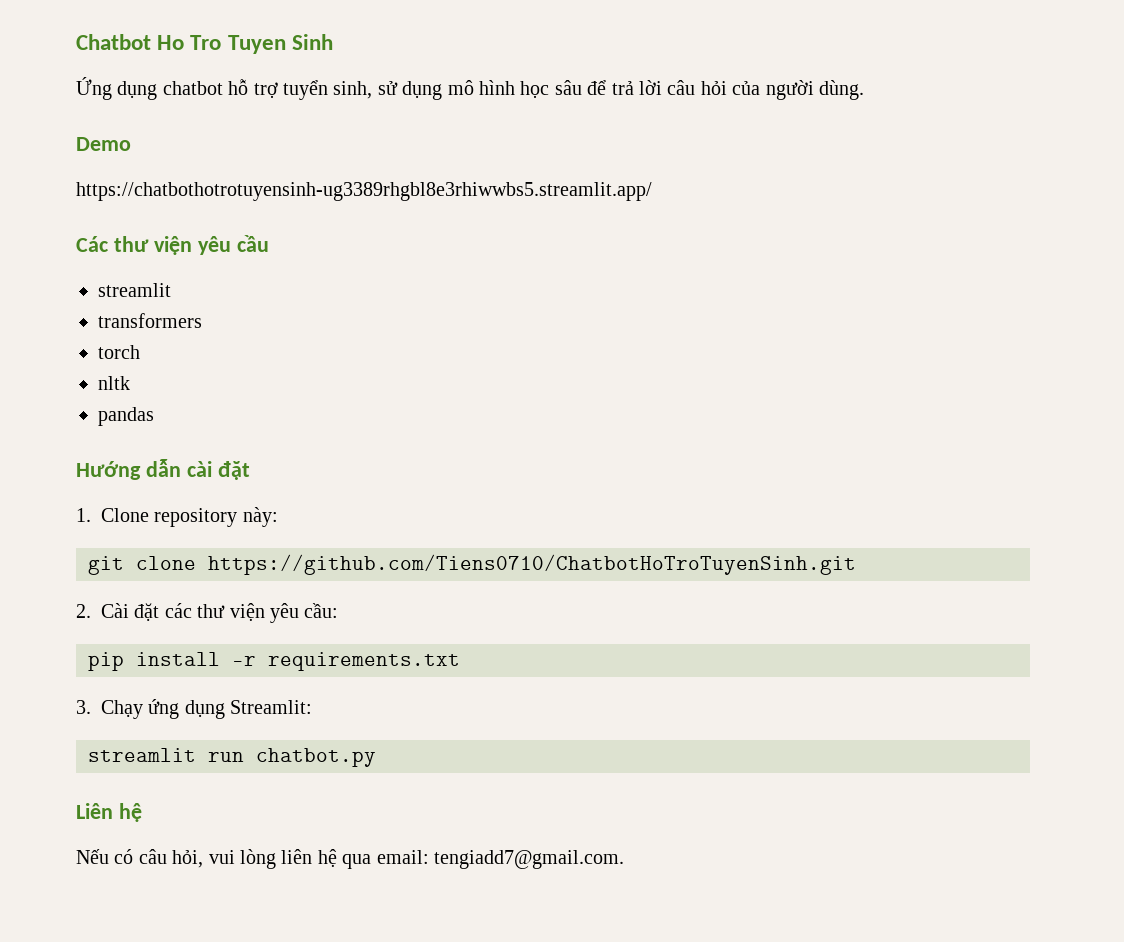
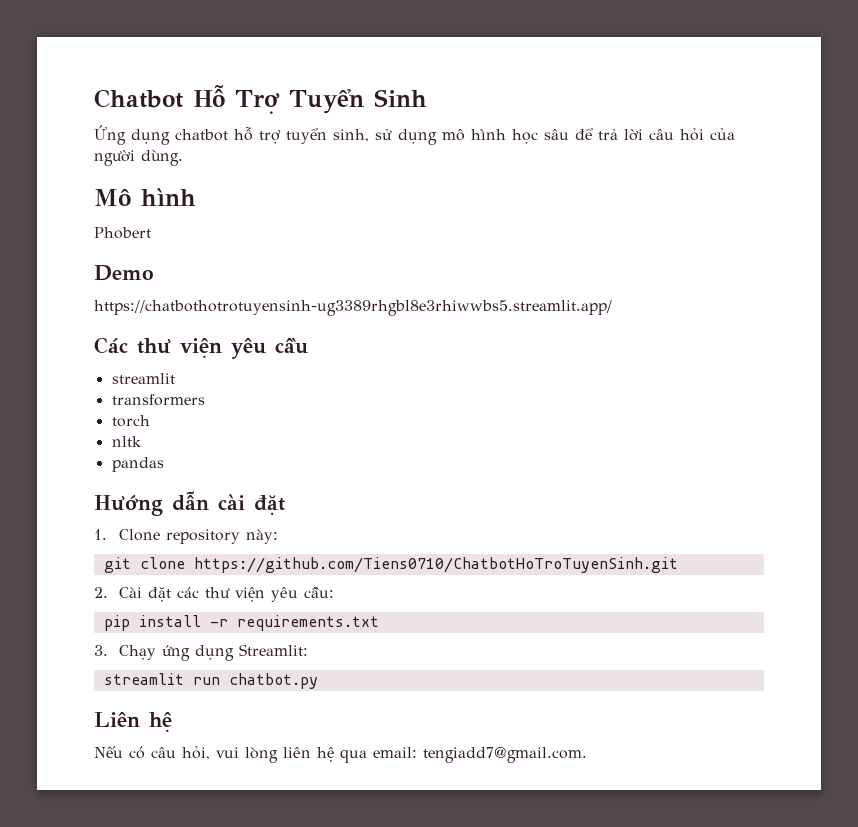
[157,35,286,54] Ho Tro Tuyen -> [193,85,364,114] Hỗ Trợ Tuyển
(864, 90) none -> [94,188,196,206] [94,227,151,239] // Mô hình // Phobert

